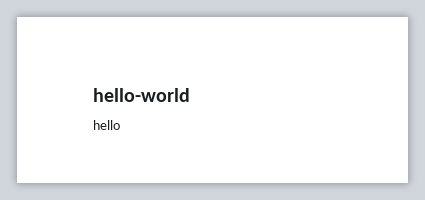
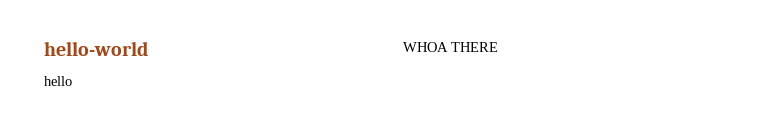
(120, 125) none -> [403,42,498,52] // WHOA THERE

